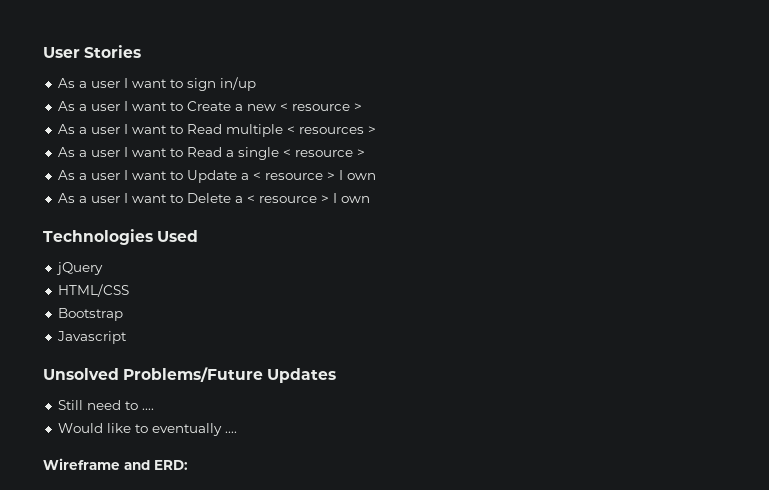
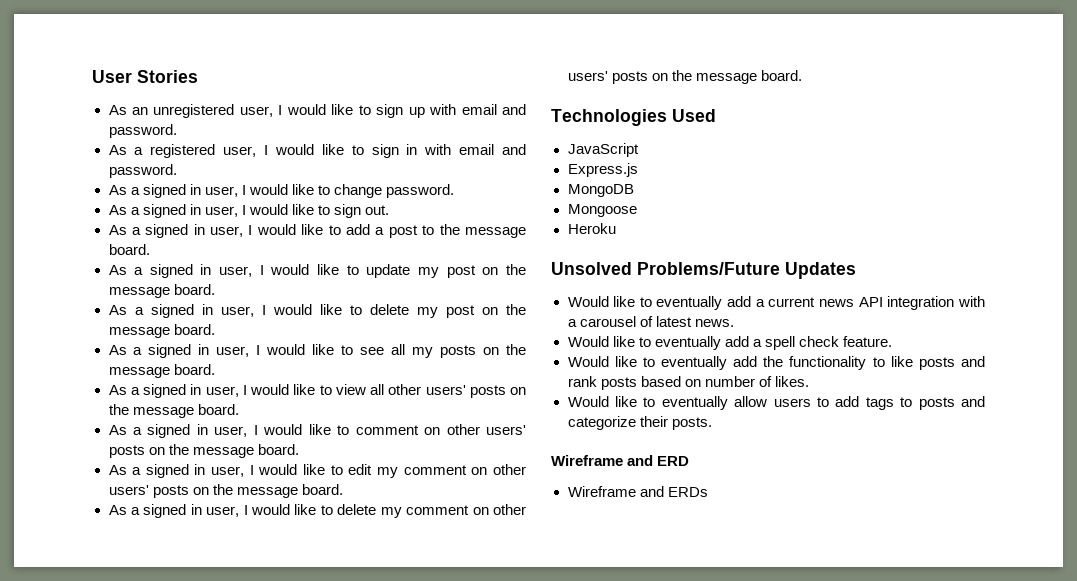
[78,77,256,91] [57,101,362,111] [57,124,376,137] [57,147,365,160] [57,170,376,183] [57,193,370,203] [43,229,199,245] [55,262,103,275] [57,284,129,297] [57,308,123,321] [56,331,127,344] [43,367,337,383] [57,400,154,410] [57,423,237,436] [43,458,188,470] a user I want to sign in/up // As a user I want to Create a new < resource > // As a user I want to Read multiple < resources > // As a user I want to Read a single < resource > // As a user I want to Update a < resource > I own // As a user I want to Delete a < resource > I own // Technologies Used // jQuery // HTML/CSS // Bootstrap // Javascript // Unsolved Problems/Future Updates // Still need to .... // Would like to eventually .... // Wireframe and ERD: -> [131,104,526,118] [108,124,177,138] [108,144,526,158] [108,164,177,178] [108,184,455,198] [108,204,390,218] [108,224,526,238] [108,244,150,255] [108,264,526,278] [108,284,215,298] [108,304,526,318] [108,324,215,338] [108,344,527,358] [108,364,215,378] [108,384,526,398] [108,404,239,418] [108,424,526,438] [108,444,299,458] [108,464,526,478] [108,484,343,498] [108,504,526,518] [567,70,802,84] [551,109,716,126] [567,143,639,157] [567,163,638,177] [567,184,634,197] [567,204,637,217] [567,223,616,234] [551,262,856,279] [567,296,985,310] [567,316,734,327] [567,336,892,350] [567,356,985,370] [567,376,809,390] [567,396,986,410] [567,416,712,430] [551,455,690,466] [567,486,708,497] an unregistered user, I would like to sign up with email and password. // As a registered user, I would like to sign in with email and password. // As a signed in user, I would like to change password. // As a signed in user, I would like to sign out. // As a signed in user, I would like to add a post to the message board. // As a signed in user, I would like to update my post on the message board. // As a signed in user, I would like to delete my post on the message board. // As a signed in user, I would like to see all my posts on the message board. // As a signed in user, I would like to view all other users' posts on the message board. // As a signed in user, I would like to comment on other users' posts on the message board. // As a signed in user, I would like to edit my comment on other users' posts on the message board. // As a signed in user, I would like to delete my comment on other users' posts on the message board. // Technologies Used // JavaScript // Express.js // MongoDB // Mongoose // Heroku // Unsolved Problems/Future Updates // Would like to eventually add a current news API integration with a carousel of latest news. // Would like to eventually add a spell check feature. // Would like to eventually add the functionality to like posts and rank posts based on number of likes. // Would like to eventually allow users to add tags to posts and categorize their posts. // Wireframe and ERD // Wireframe and ERDs

